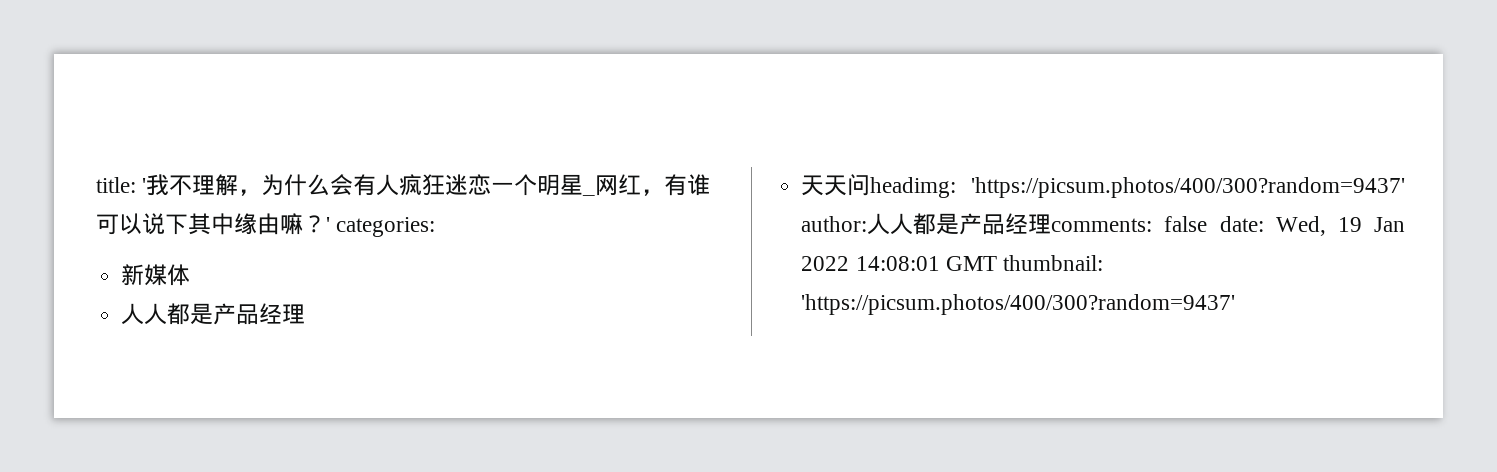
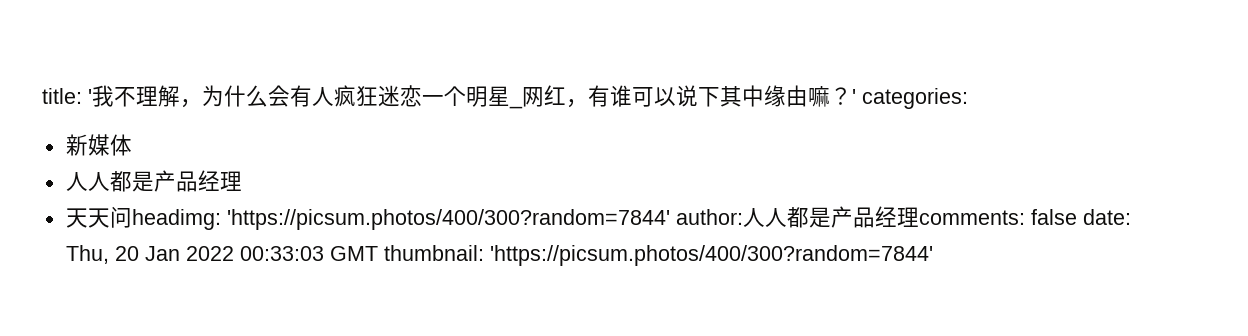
[971,177,1405,198] 'https://picsum.photos/400/300?random=9437' -> [226,209,670,230] 'https://picsum.photos/400/300?random=7844'
[1275,216,1362,236] Wed, 19 -> [65,245,139,264] Thu, 20
[855,256,940,271] 14:08:01 -> [239,246,324,261] 00:33:03
[801,294,1236,315] 'https://picsum.photos/400/300?random=9437' -> [489,245,933,266] 'https://picsum.photos/400/300?random=7844'

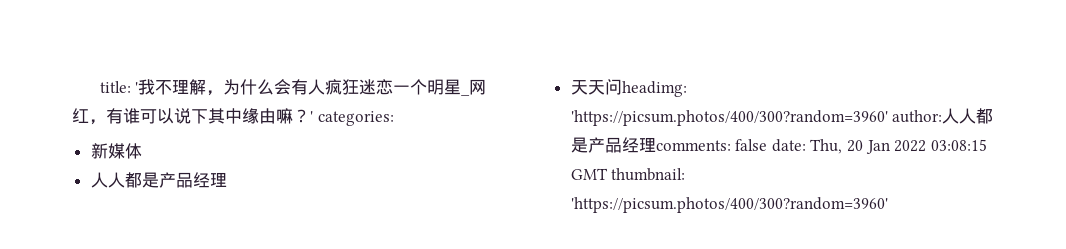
[226,209,670,230] 'https://picsum.photos/400/300?random=7844' -> [570,110,888,126] 'https://picsum.photos/400/300?random=3960'
[239,246,324,261] 00:33:03 -> [930,139,987,151] 03:08:15
[489,245,933,266] 'https://picsum.photos/400/300?random=7844' -> [570,197,888,213] 'https://picsum.photos/400/300?random=3960'

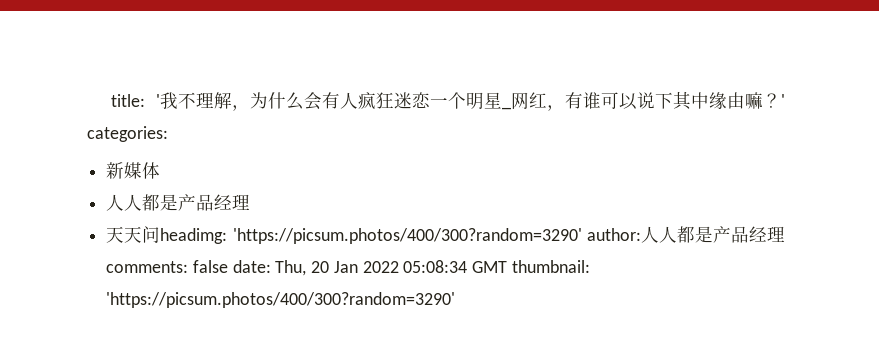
[570,110,888,126] 'https://picsum.photos/400/300?random=3960' -> [232,228,582,244] 'https://picsum.photos/400/300?random=3290'
[930,139,987,151] 03:08:15 -> [403,260,468,273] 05:08:34
[570,197,888,213] 'https://picsum.photos/400/300?random=3960' -> [106,292,456,308] 'https://picsum.photos/400/300?random=3290'

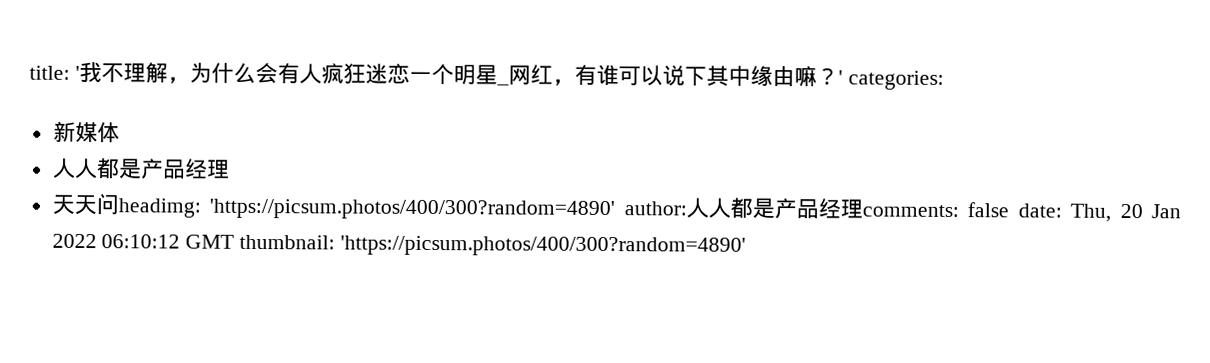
[232,228,582,244] 'https://picsum.photos/400/300?random=3290' -> [209,198,616,221] 'https://picsum.photos/400/300?random=4890'
[403,260,468,273] 05:08:34 -> [101,234,181,249] 06:10:12
[106,292,456,308] 'https://picsum.photos/400/300?random=3290' -> [339,235,746,257] 'https://picsum.photos/400/300?random=4890'

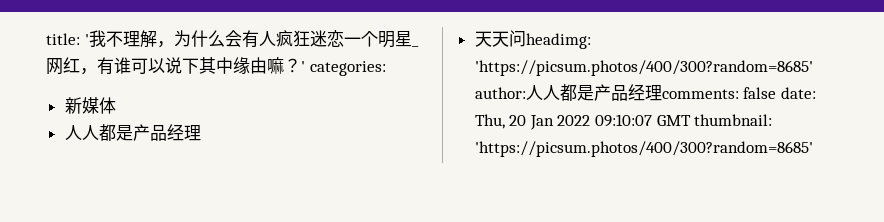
[209,198,616,221] 'https://picsum.photos/400/300?random=4890' -> [474,60,813,76] 'https://picsum.photos/400/300?random=8685'
[101,234,181,249] 06:10:12 -> [595,114,653,127] 09:10:07
[339,235,746,257] 'https://picsum.photos/400/300?random=4890' -> [474,141,813,157] 'https://picsum.photos/400/300?random=8685'

